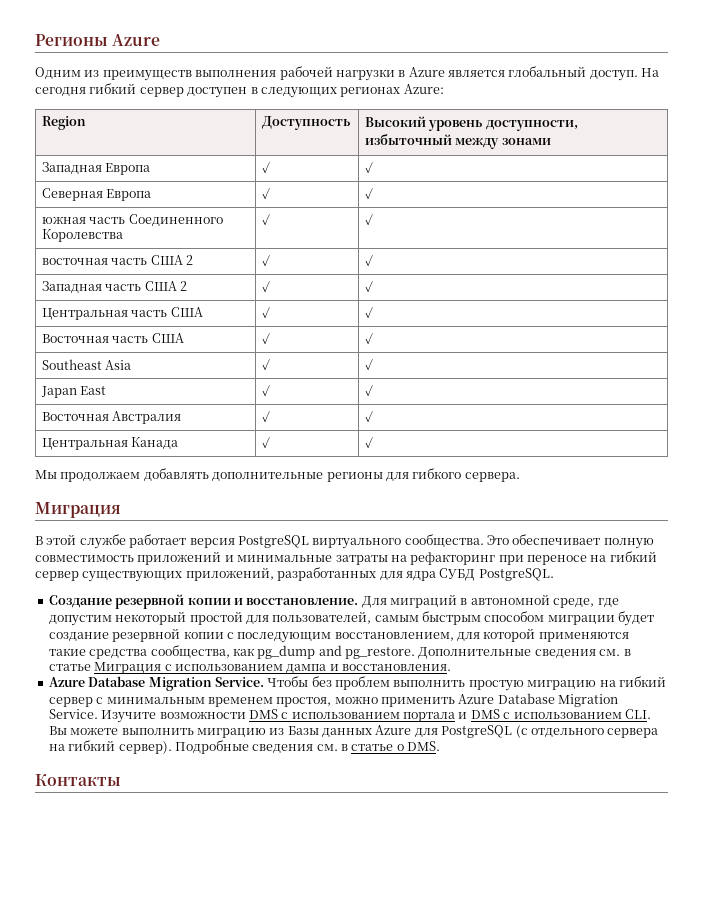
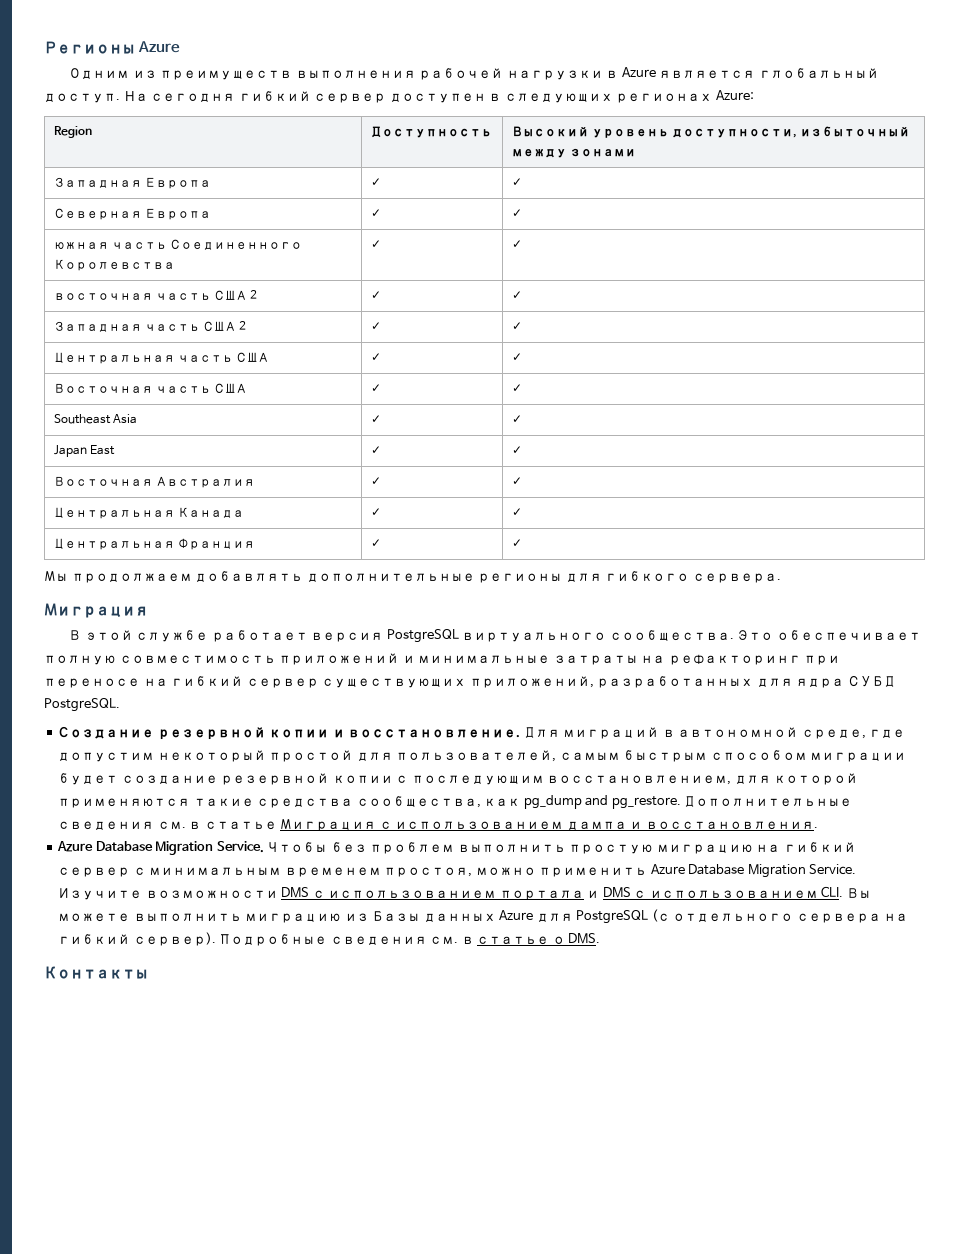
(373, 442) none -> [53,538,255,550] [370,539,381,547] [511,539,522,547] // Центральная Франция | ✓ | ✓

